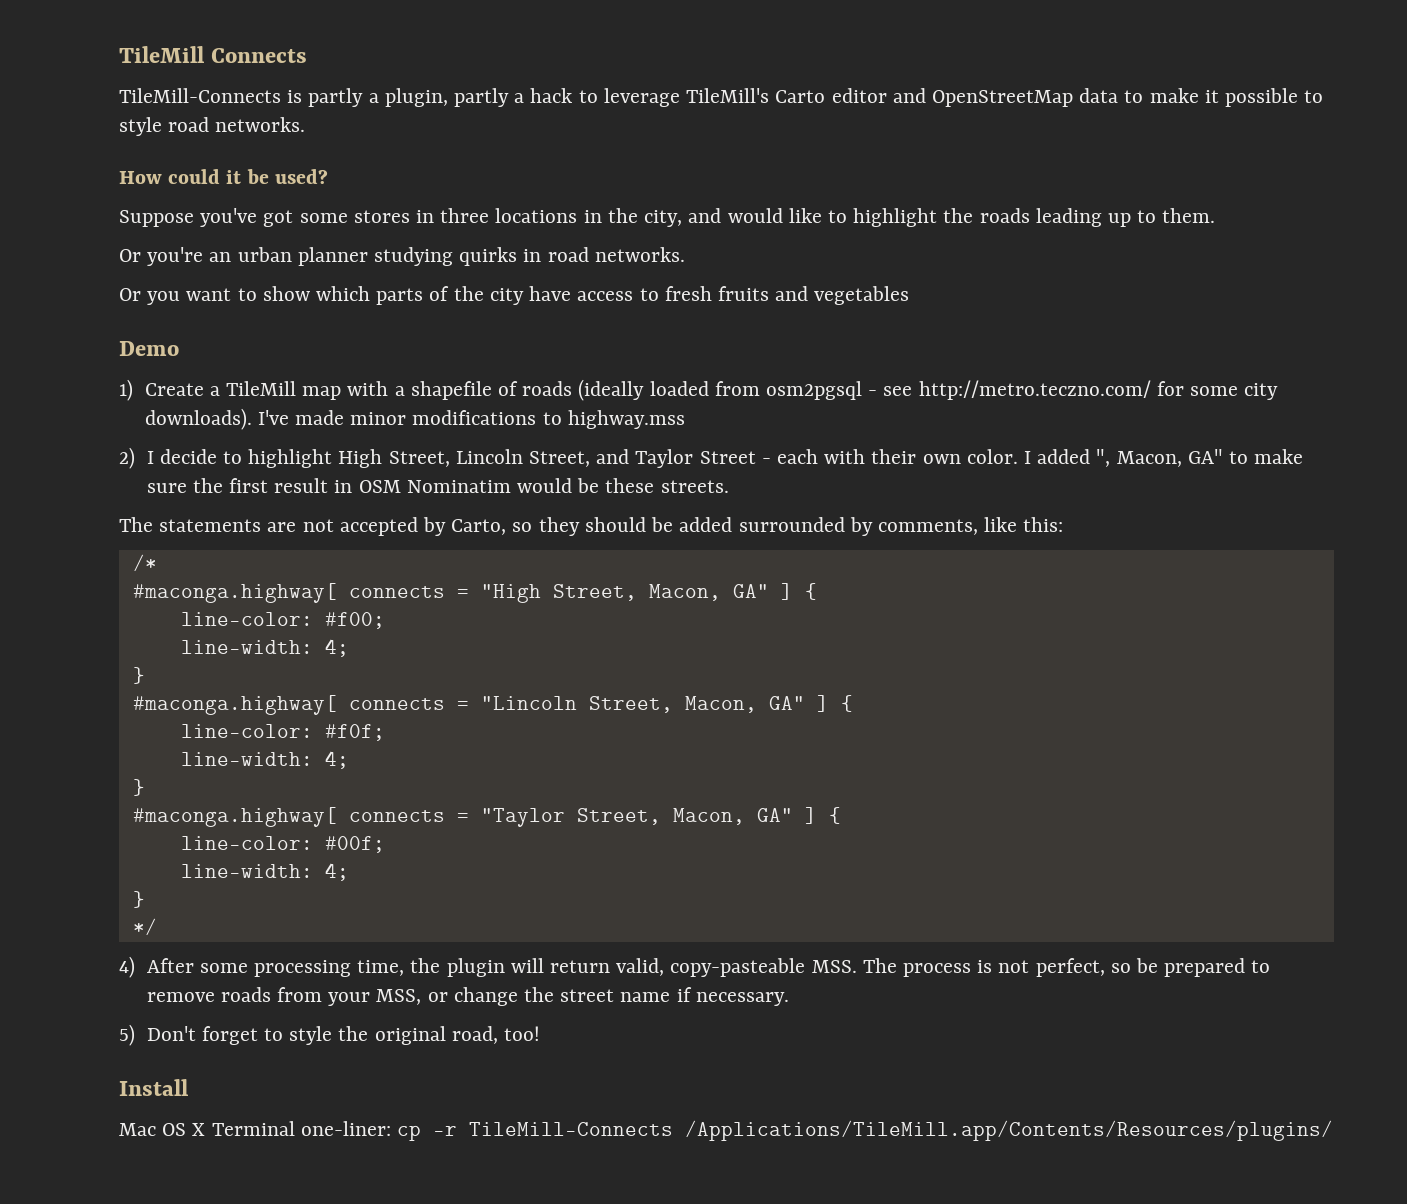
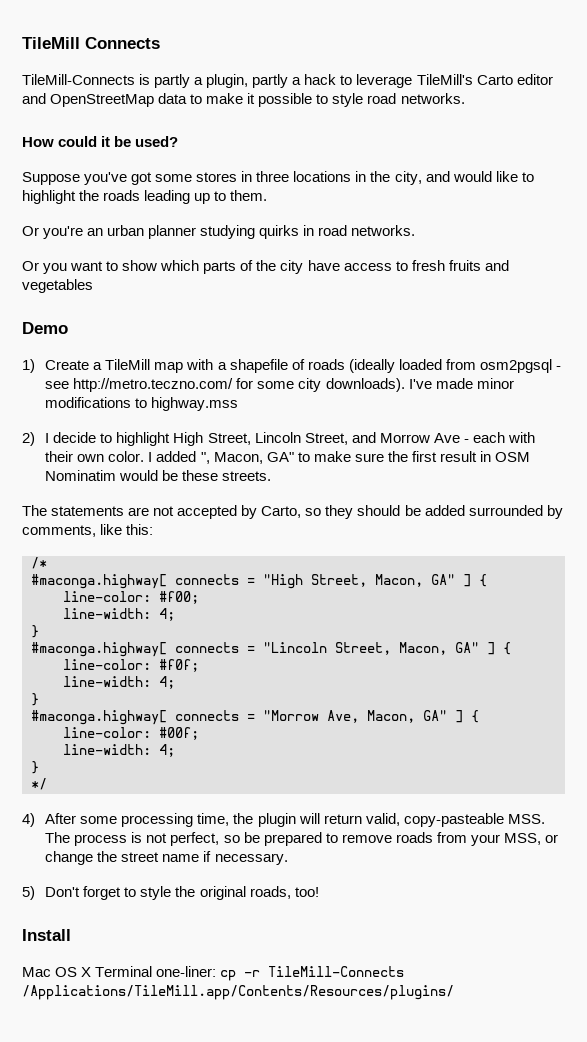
[635,449,756,468] Taylor Street -> [379,433,460,443] Morrow Ave
[480,808,661,827] "Taylor Street, -> [263,710,359,723] "Morrow Ave,
[451,1026,498,1044] road, -> [249,886,291,899] roads,

